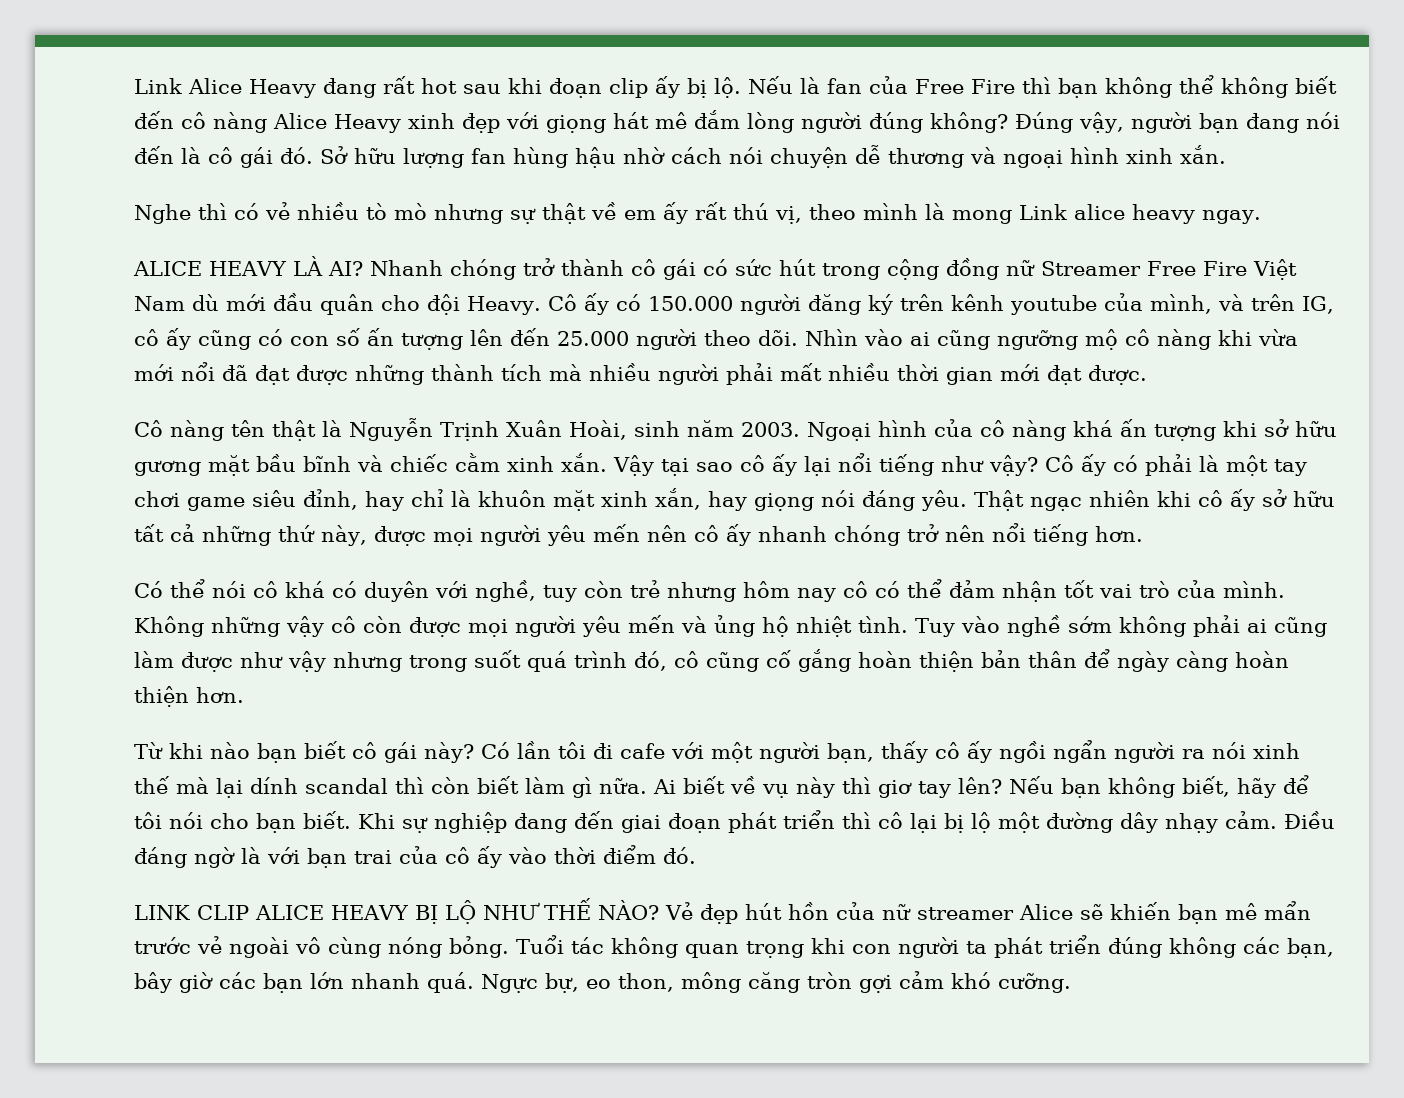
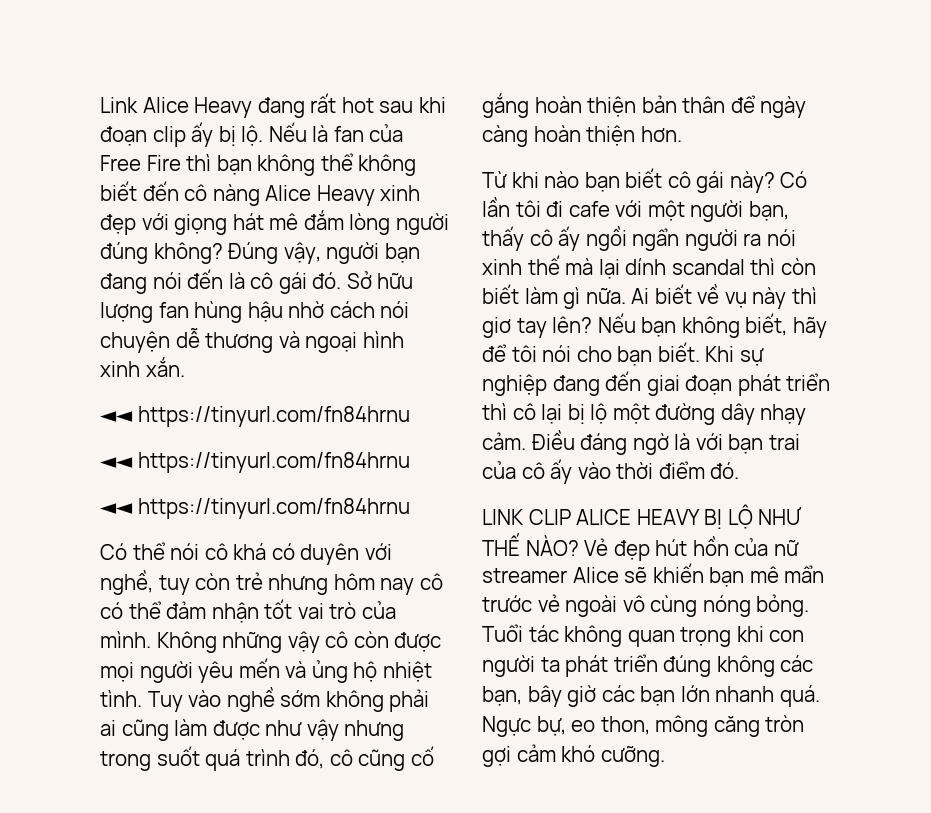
[134,202,1261,224] [133,256,1297,280] [134,293,1334,315] [134,328,1298,350] [134,362,1147,385] [134,418,1337,441] [134,453,1307,476] [134,488,1335,511] [134,523,1143,546] Nghe thì có vẻ nhiều tò mò nhưng sự thật về em ấy rất thú vị, theo mình là mong Link alice heavy ngay. // ALICE HEAVY LÀ AI? Nhanh chóng trở thành cô gái có sức hút trong cộng đồng nữ Streamer Free Fire Việt Nam dù mới đầu quân cho đội Heavy. Cô ấy có 150.000 người đăng ký trên kênh youtube của mình, và trên IG, cô ấy cũng có con số ấn tượng lên đến 25.000 người theo dõi. Nhìn vào ai cũng ngưỡng mộ cô nàng khi vừa mới nổi đã đạt được những thành tích mà nhiều người phải mất nhiều thời gian mới đạt được. // Cô nàng tên thật là Nguyễn Trịnh Xuân Hoài, sinh năm 2003. Ngoại hình của cô nàng khá ấn tượng khi sở hữu gương mặt bầu bĩnh và chiếc cằm xinh xắn. Vậy tại sao cô ấy lại nổi tiếng như vậy? Cô ấy có phải là một tay chơi game siêu đỉnh, hay chỉ là khuôn mặt xinh xắn, hay giọng nói đáng yêu. Thật ngạc nhiên khi cô ấy sở hữu tất cả những thứ này, được mọi người yêu mến nên cô ấy nhanh chóng trở nên nổi tiếng hơn. -> [100,406,410,427] [100,452,410,473] [100,498,410,519] ◄◄ https://tinyurl.com/fn84hrnu // ◄◄ https://tinyurl.com/fn84hrnu // ◄◄ https://tinyurl.com/fn84hrnu

